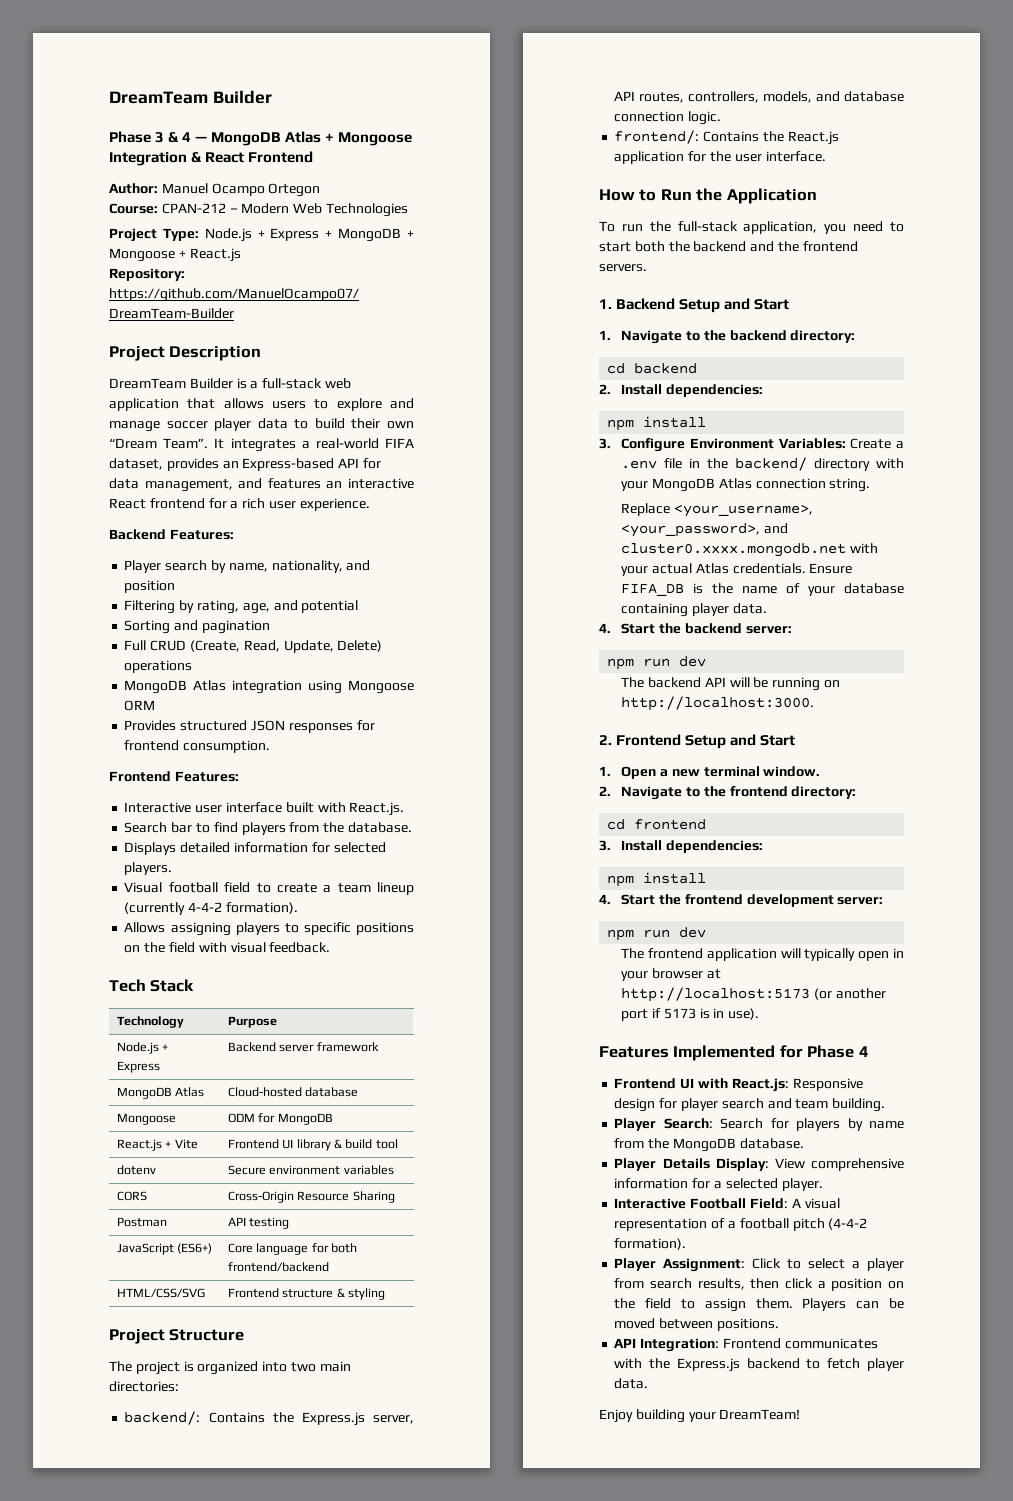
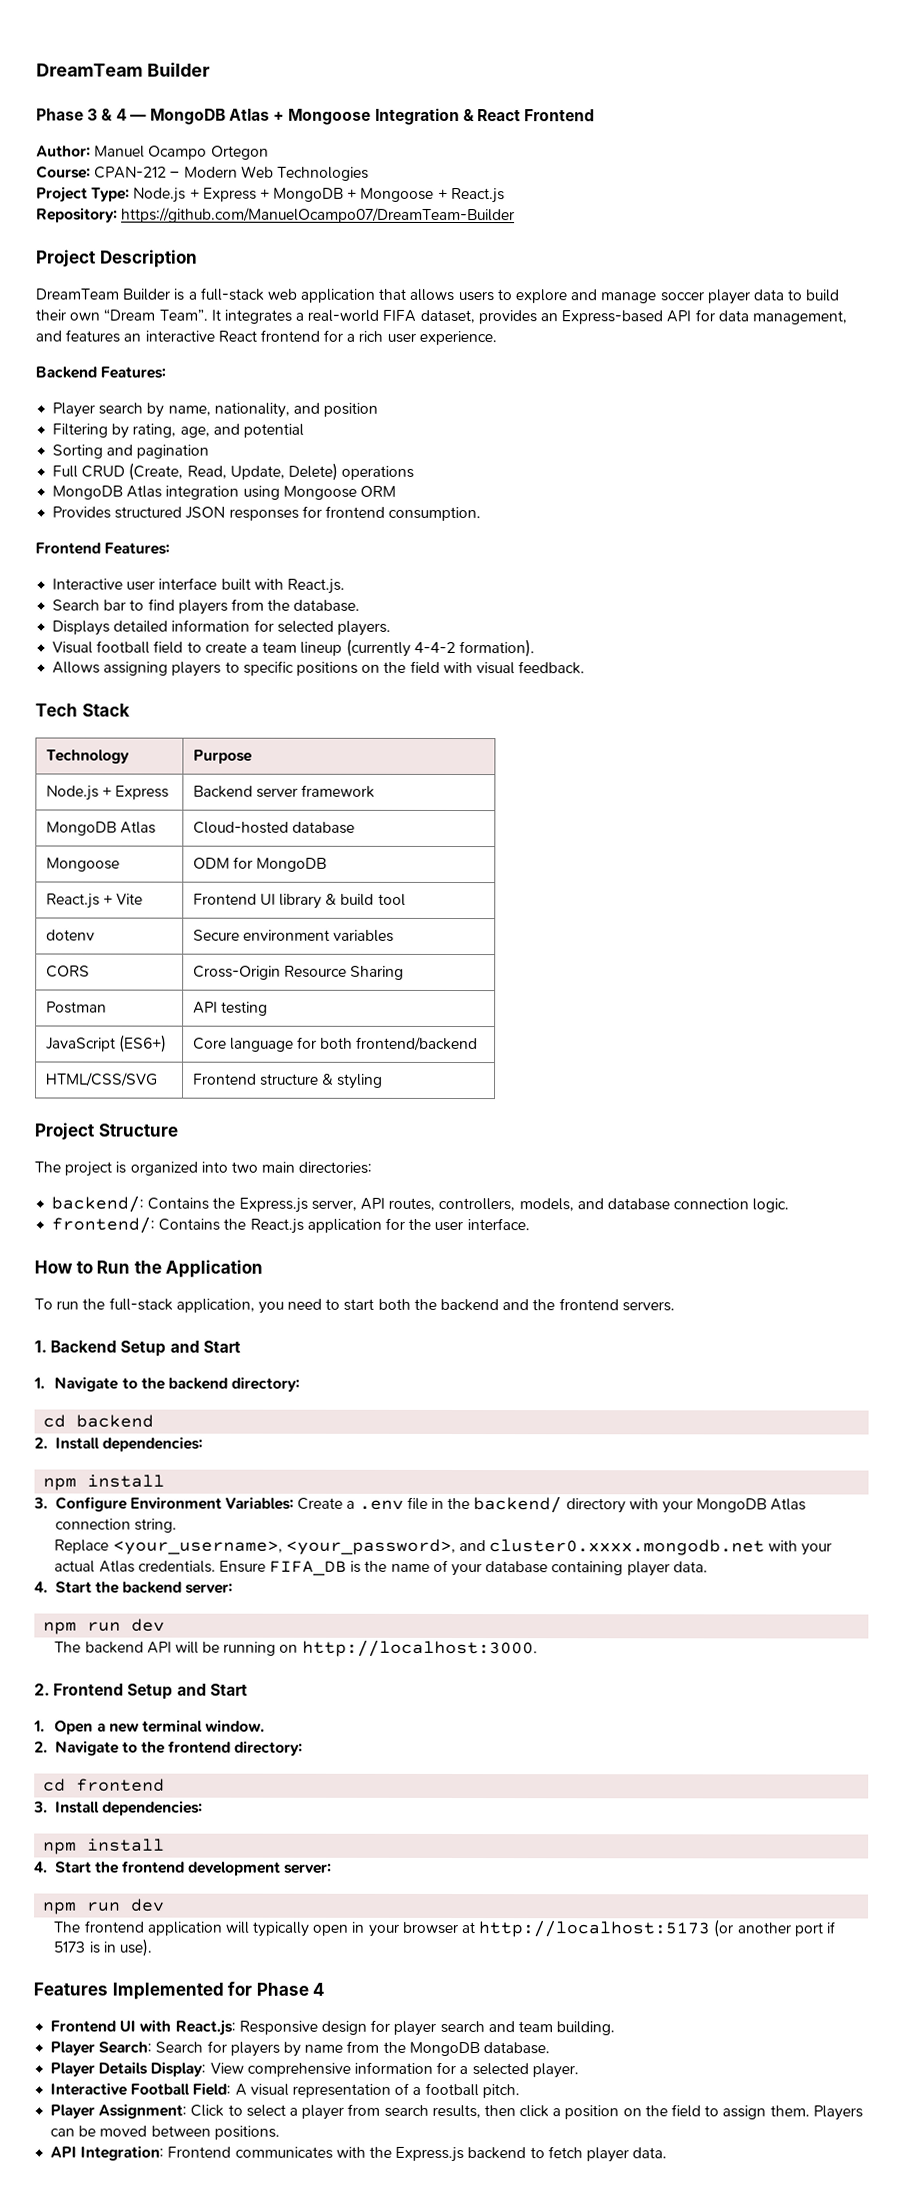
[792,1218,868,1231] [614,1238,687,1250] pitch (4-4-2 formation). -> [481,2084,520,2099] pitch.
[599,1409,801,1423] // Enjoy building your DreamTeam! -> (668, 2153) none

